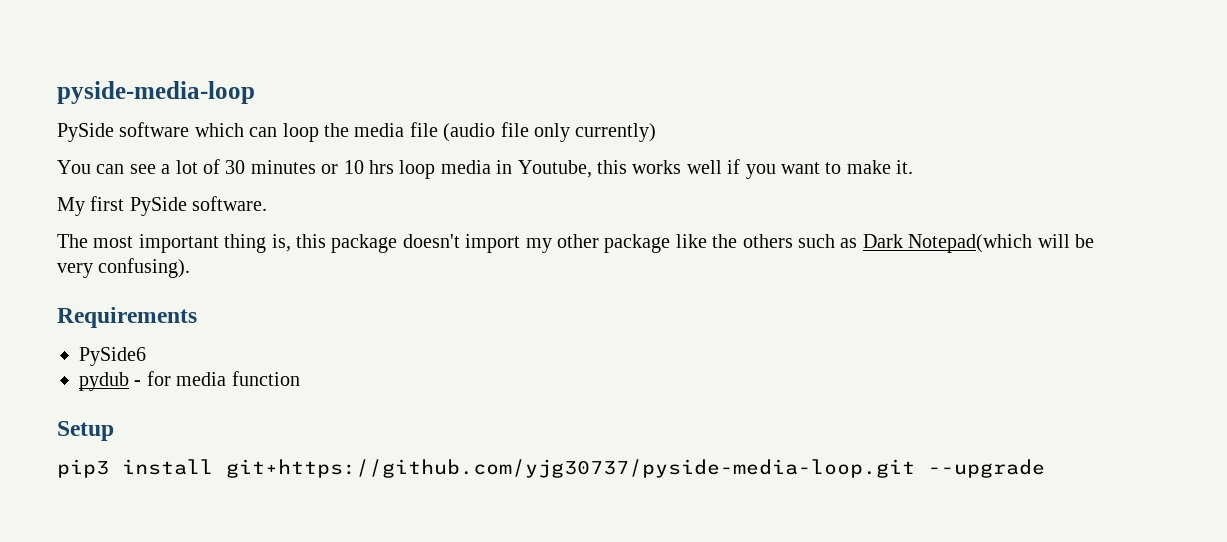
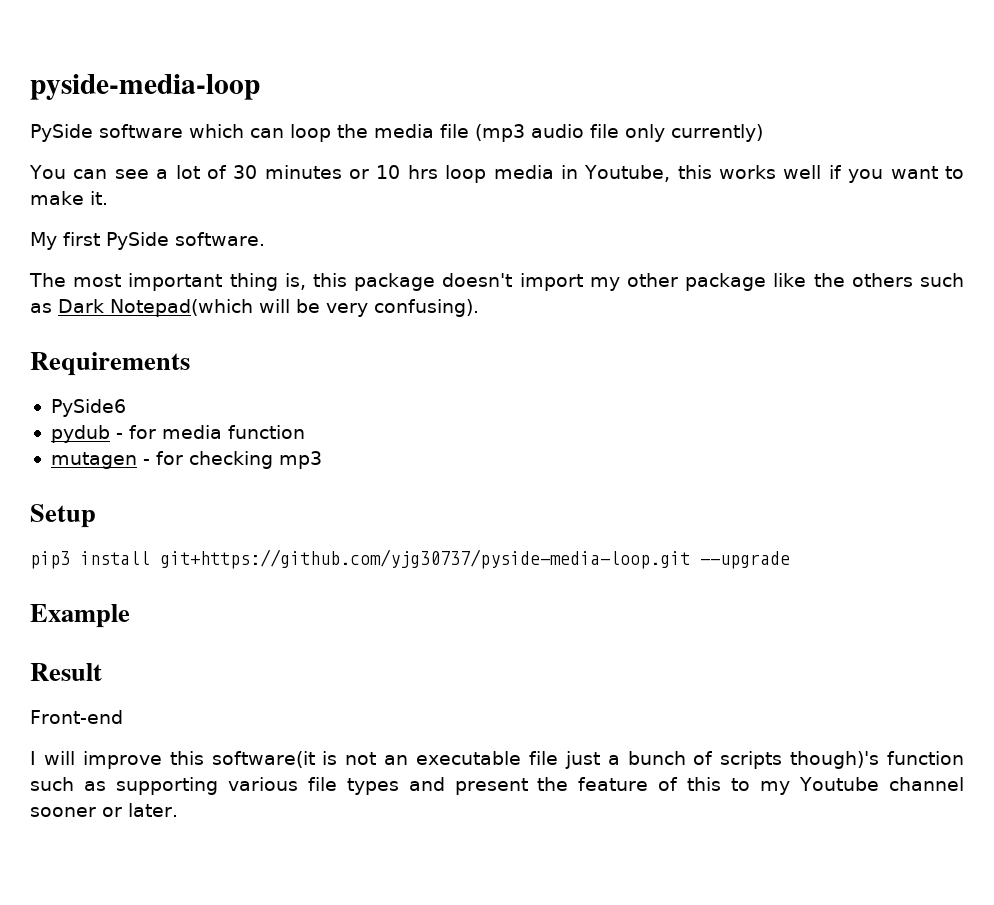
[443,123,496,142] (audio -> [475,124,584,142] (mp3 audio
(300, 378) none -> [50,451,322,469] // mutagen - for checking mp3
(1045, 468) none -> [30,604,130,628] [30,663,102,681] [30,710,123,724] [30,751,964,769] [30,777,964,795] [30,803,178,817] // Example // Result // Front-end // I will improve this software(it is not an executable file just a bunch of scripts though)'s function such as supporting various file types and present the feature of this to my Youtube channel sooner or later.

